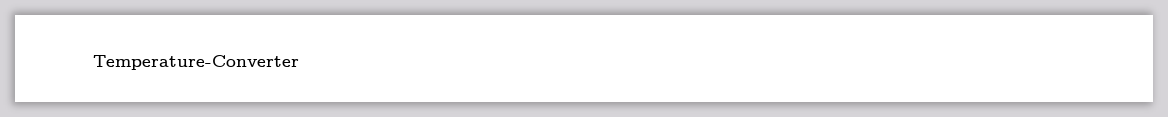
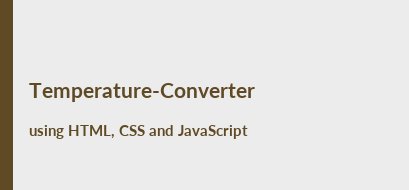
(299, 62) none -> [29,125,248,139] // using HTML, CSS and JavaScript

